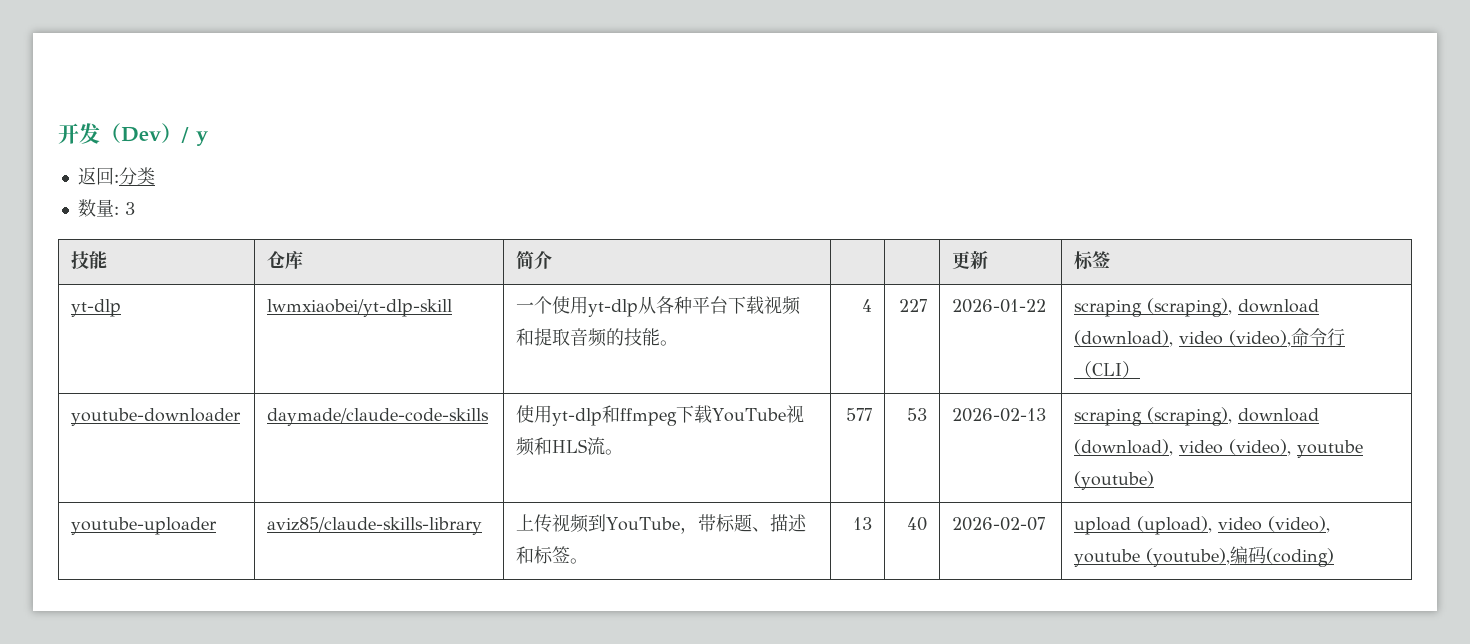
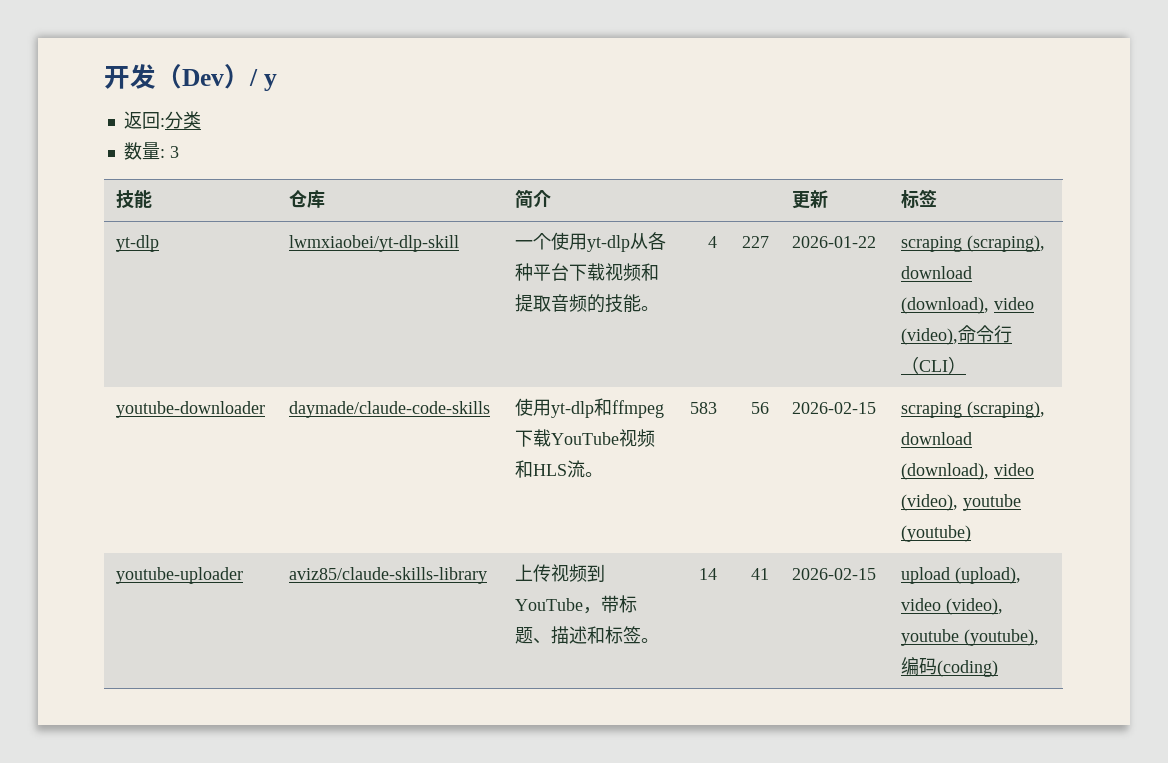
[845,408,872,421] [906,408,927,421] [952,408,1047,422] 577 | 53 | 2026-02-13 -> [690,402,718,414] [751,402,770,414] [791,402,876,414] 583 | 56 | 2026-02-15
[852,517,872,530] [906,517,927,531] [952,517,1046,531] 13 | 40 | 2026-02-07 -> [699,568,718,580] [751,568,770,580] [791,568,876,580] 14 | 41 | 2026-02-15

